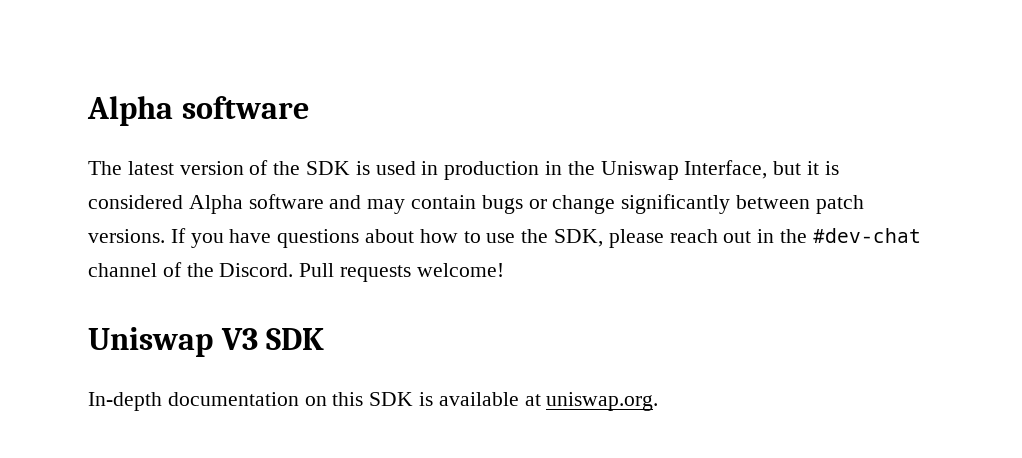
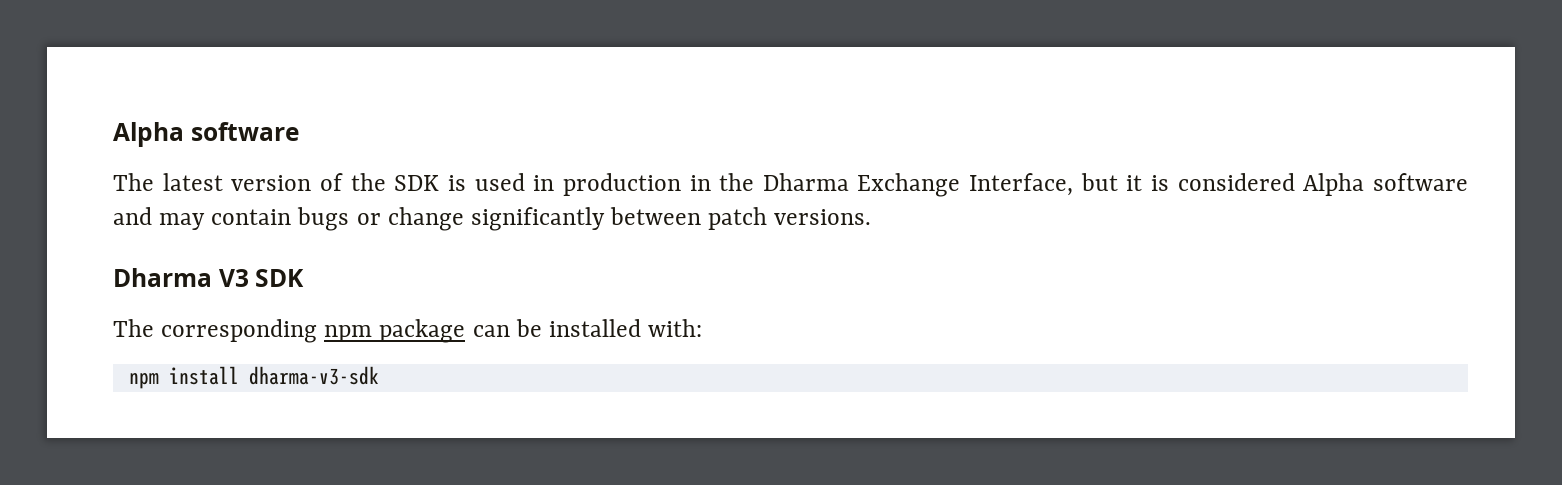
[600,161,679,180] Uniswap -> [762,173,961,197] Dharma Exchange
[170,228,921,248] [88,262,504,282] [88,327,325,357] [88,392,659,411] If you have questions about how to use the SDK, please reach out in the #dev-chat channel of the Discord. Pull requests welcome! // Uniswap V3 SDK // In-depth documentation on this SDK is available at uniswap.org. -> [113,268,305,287] [113,319,703,343] [128,366,379,389] // Dharma V3 SDK // The corresponding npm package can be installed with: // npm install dharma-v3-sdk

